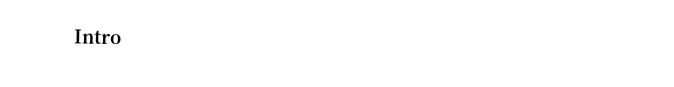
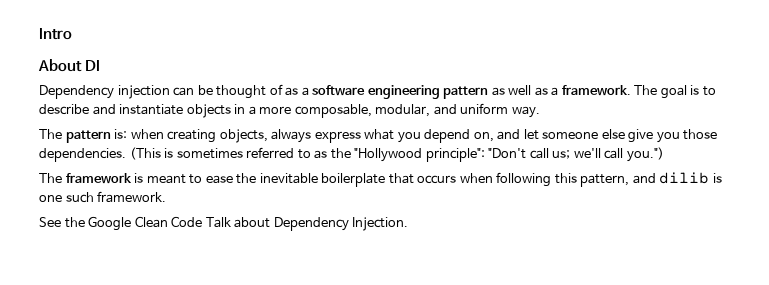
(122, 37) none -> [38,59,100,72] [39,84,716,99] [39,103,540,118] [39,129,718,143] [39,147,664,162] [39,172,722,187] [39,191,167,203] [39,216,409,231] // About DI // Dependency injection can be thought of as a software engineering pattern as well as a framework. The goal is to describe and instantiate objects in a more composable, modular, and uniform way. // The pattern is: when creating objects, always express what you depend on, and let someone else give you those dependencies. (This is sometimes referred to as the "Hollywood principle": "Don't call us; we'll call you.") // The framework is meant to ease the inevitable boilerplate that occurs when following this pattern, and dilib is one such framework. // See the Google Clean Code Talk about Dependency Injection.

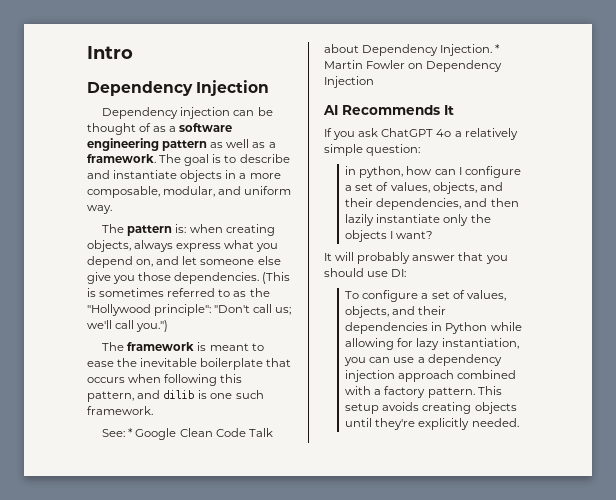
[38,59,100,72] About DI -> [87,80,270,96] Dependency Injection
[39,217,85,228] See the -> [102,428,134,437] See: *
(409, 224) none -> [495,44,501,53] [324,60,503,72] [324,76,374,88] [323,105,454,115] [324,128,518,140] [324,144,421,156] [345,166,521,178] [345,182,503,194] [345,198,519,210] [345,214,491,226] [345,230,434,242] [324,252,508,264] [324,268,407,277] [345,290,506,302] [345,306,447,318] [345,322,522,334] [345,338,519,350] [344,354,502,366] [345,370,517,382] [345,386,502,398] [345,402,517,414] [345,418,519,430] * Martin Fowler on Dependency Injection // AI Recommends It // If you ask ChatGPT 4o a relatively simple question: // in python, how can I configure a set of values, objects, and their dependencies, and then lazily instantiate only the objects I want? // It will probably answer that you should use DI: // To configure a set of values, objects, and their dependencies in Python while allowing for lazy instantiation, you can use a dependency injection approach combined with a factory pattern. This setup avoids creating objects until they're explicitly needed.

